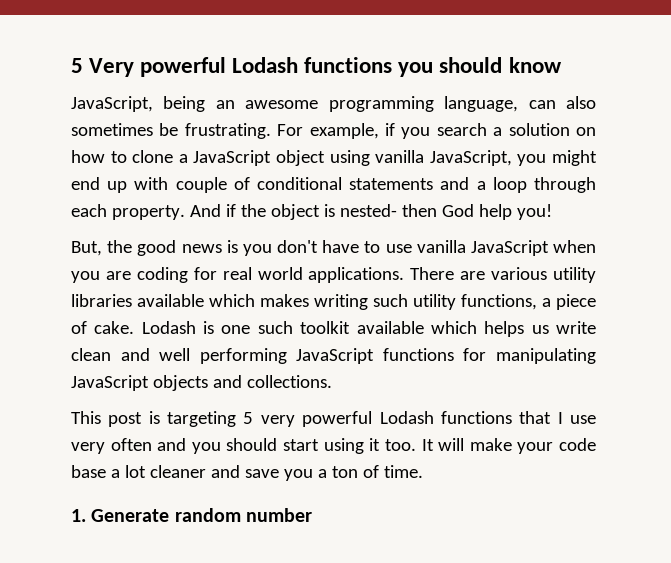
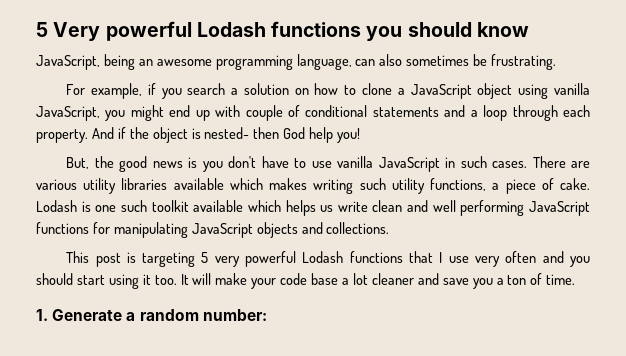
(271, 131) none -> (557, 62) //
[553,240,597,253] [71,267,405,283] when you are coding for real world applications. -> [445,156,528,168] in such cases.
[174,508,312,522] random number -> [126,309,267,321] a random number:

